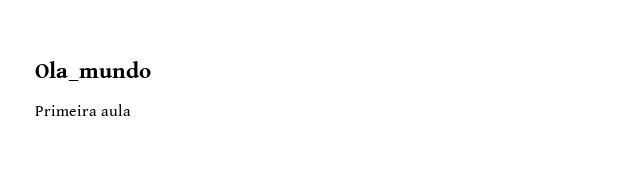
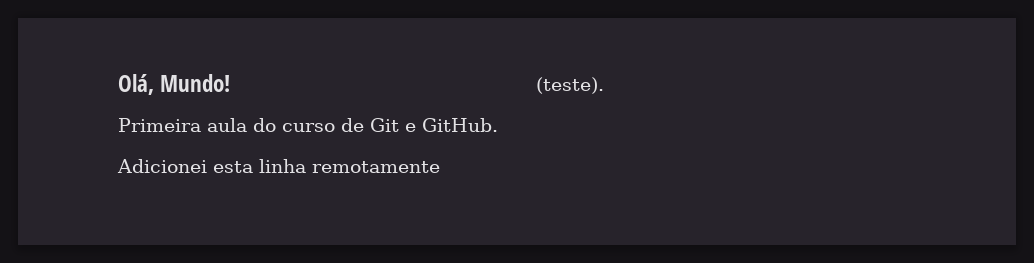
[35,61,151,81] Ola_mundo -> [118,74,231,95] Olá, Mundo!
(132, 110) none -> [253,118,498,132] [117,159,440,173] [536,77,604,94] do curso de Git e GitHub. // Adicionei esta linha remotamente (teste).

